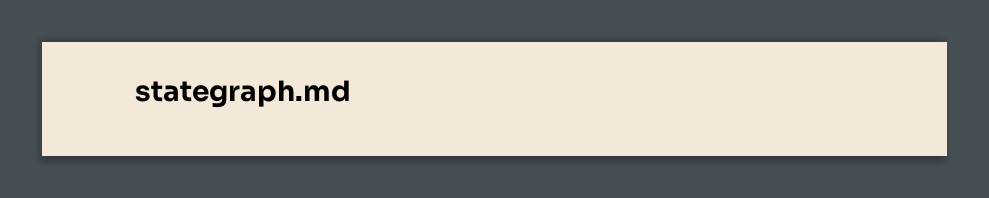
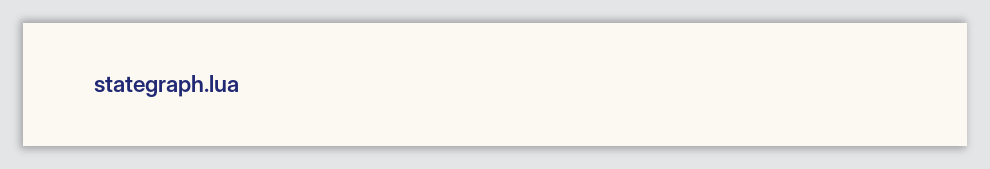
[135,80,351,108] stategraph.md -> [94,75,239,97] stategraph.lua

